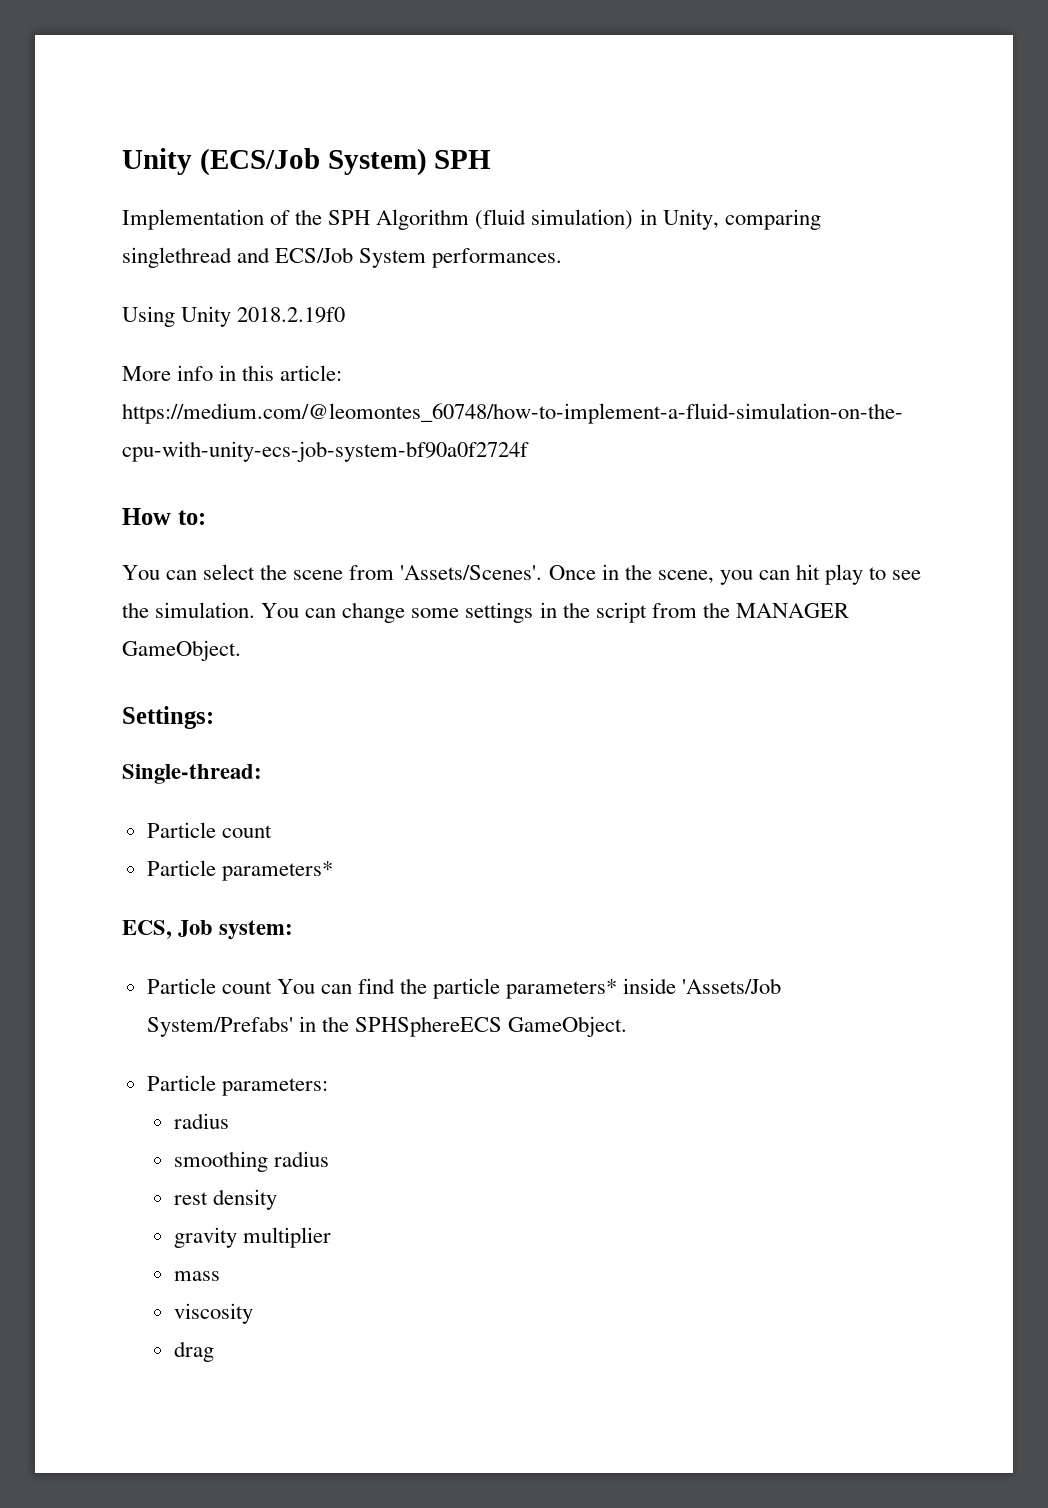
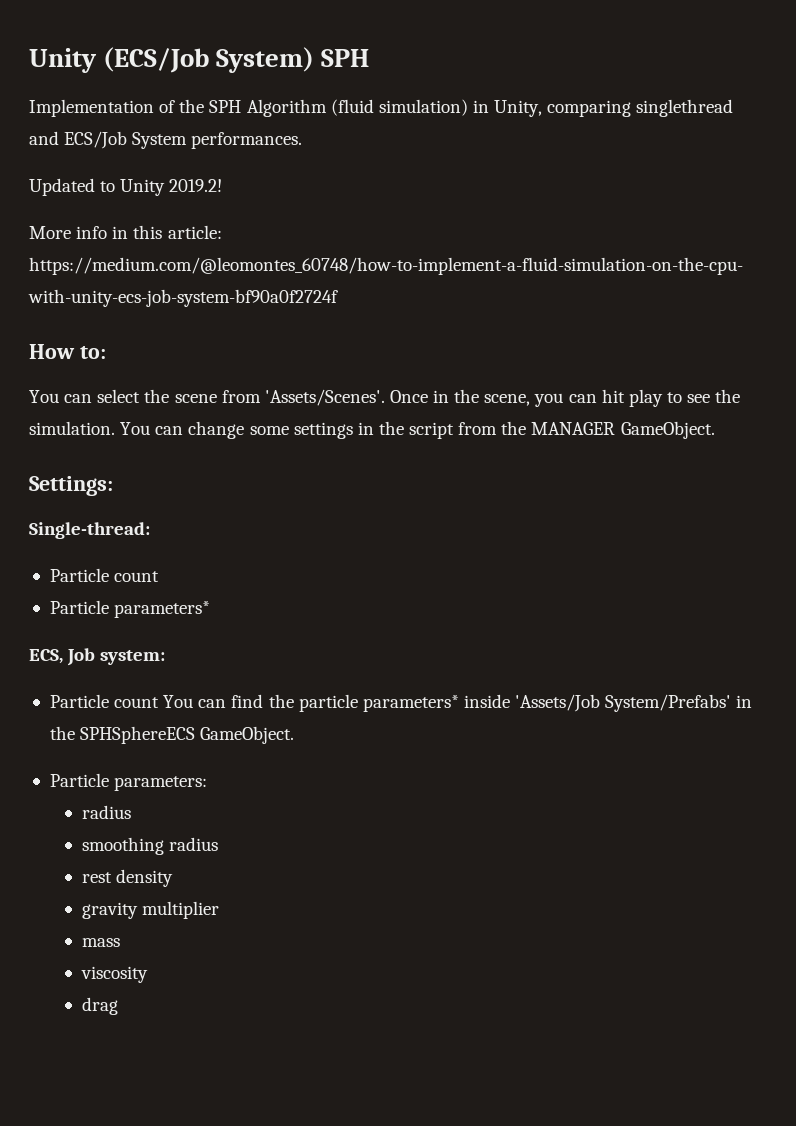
[122,306,346,327] Using Unity 2018.2.19f0 -> [29,178,223,196] Updated to Unity 2019.2!

